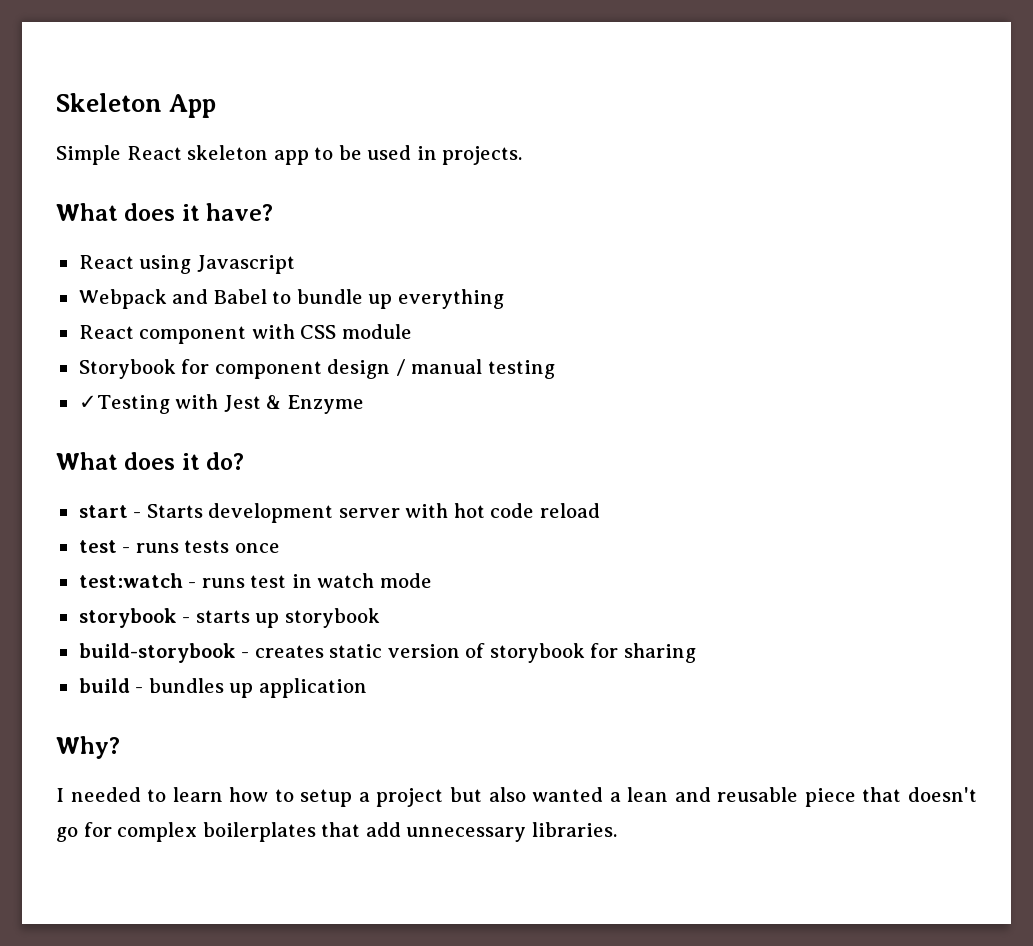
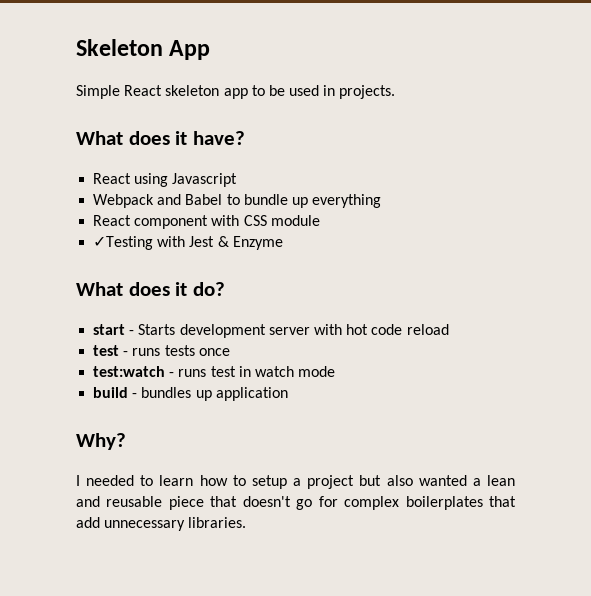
[78,359,555,379] // Storybook for component design / manual testing -> (320, 220) none
[78,608,380,628] [78,643,696,663] // storybook - starts up storybook // build-storybook - creates static version of storybook for sharing -> (336, 371) none

